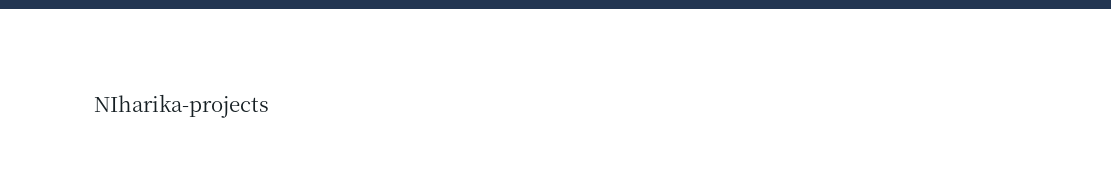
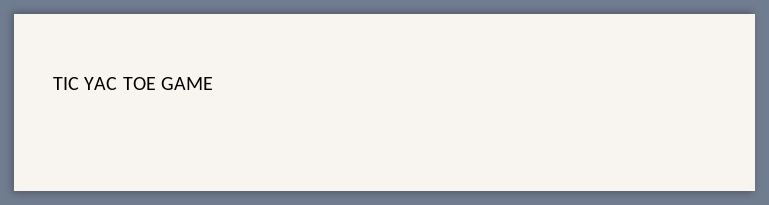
[94,94,269,118] NIharika-projects -> [53,77,214,90] TIC YAC TOE GAME

